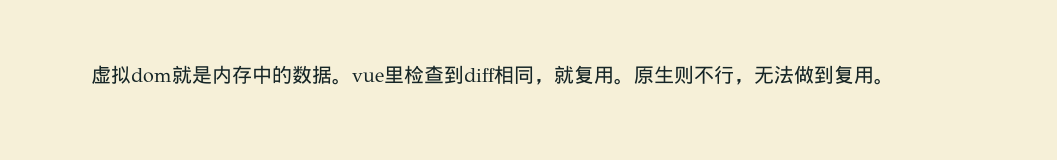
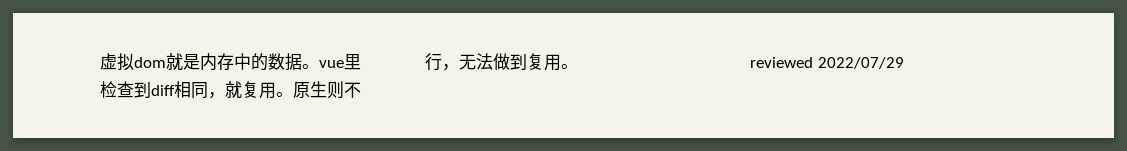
(894, 81) none -> [750,57,904,69] // reviewed 2022/07/29

